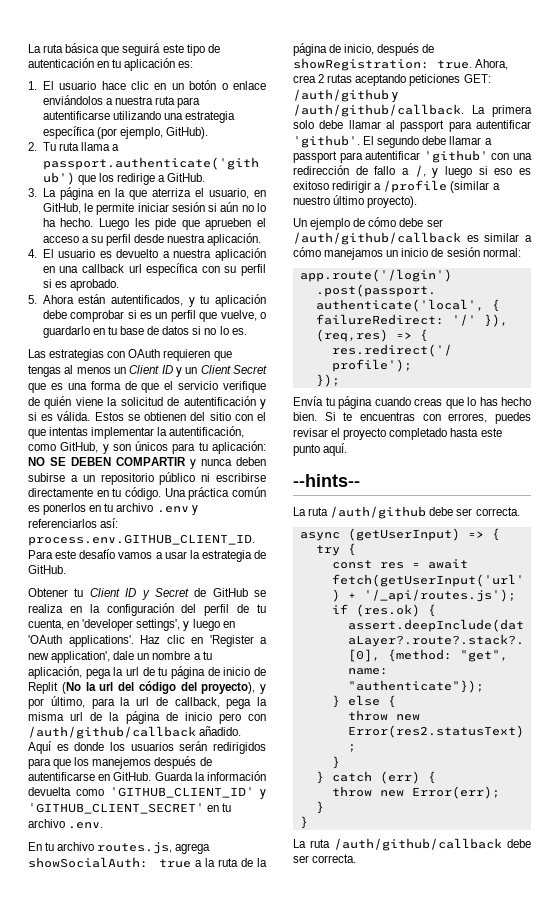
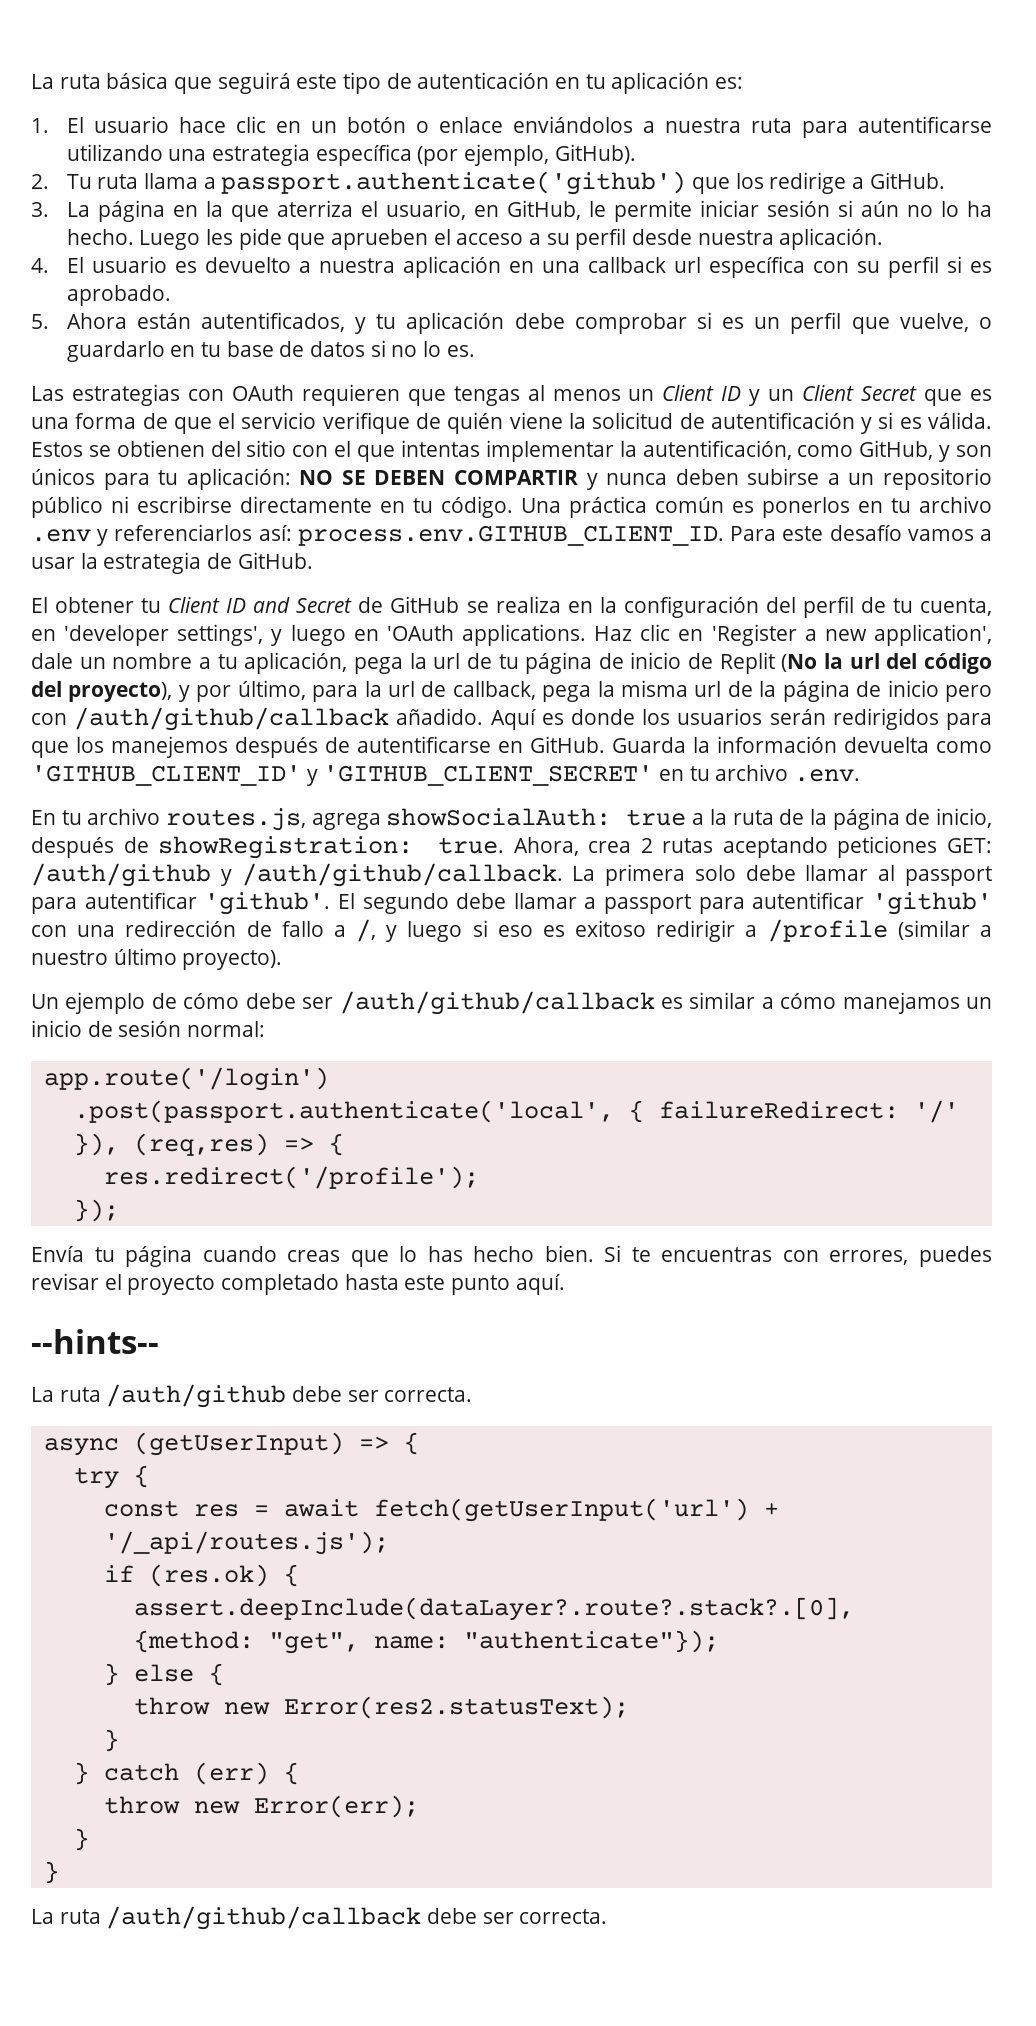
[28,588,68,597] Obtener -> [31,597,135,613] El obtener
[141,590,150,600] y -> [253,597,291,613] and
[68,635,134,647] applications'. -> [461,624,586,646] applications.

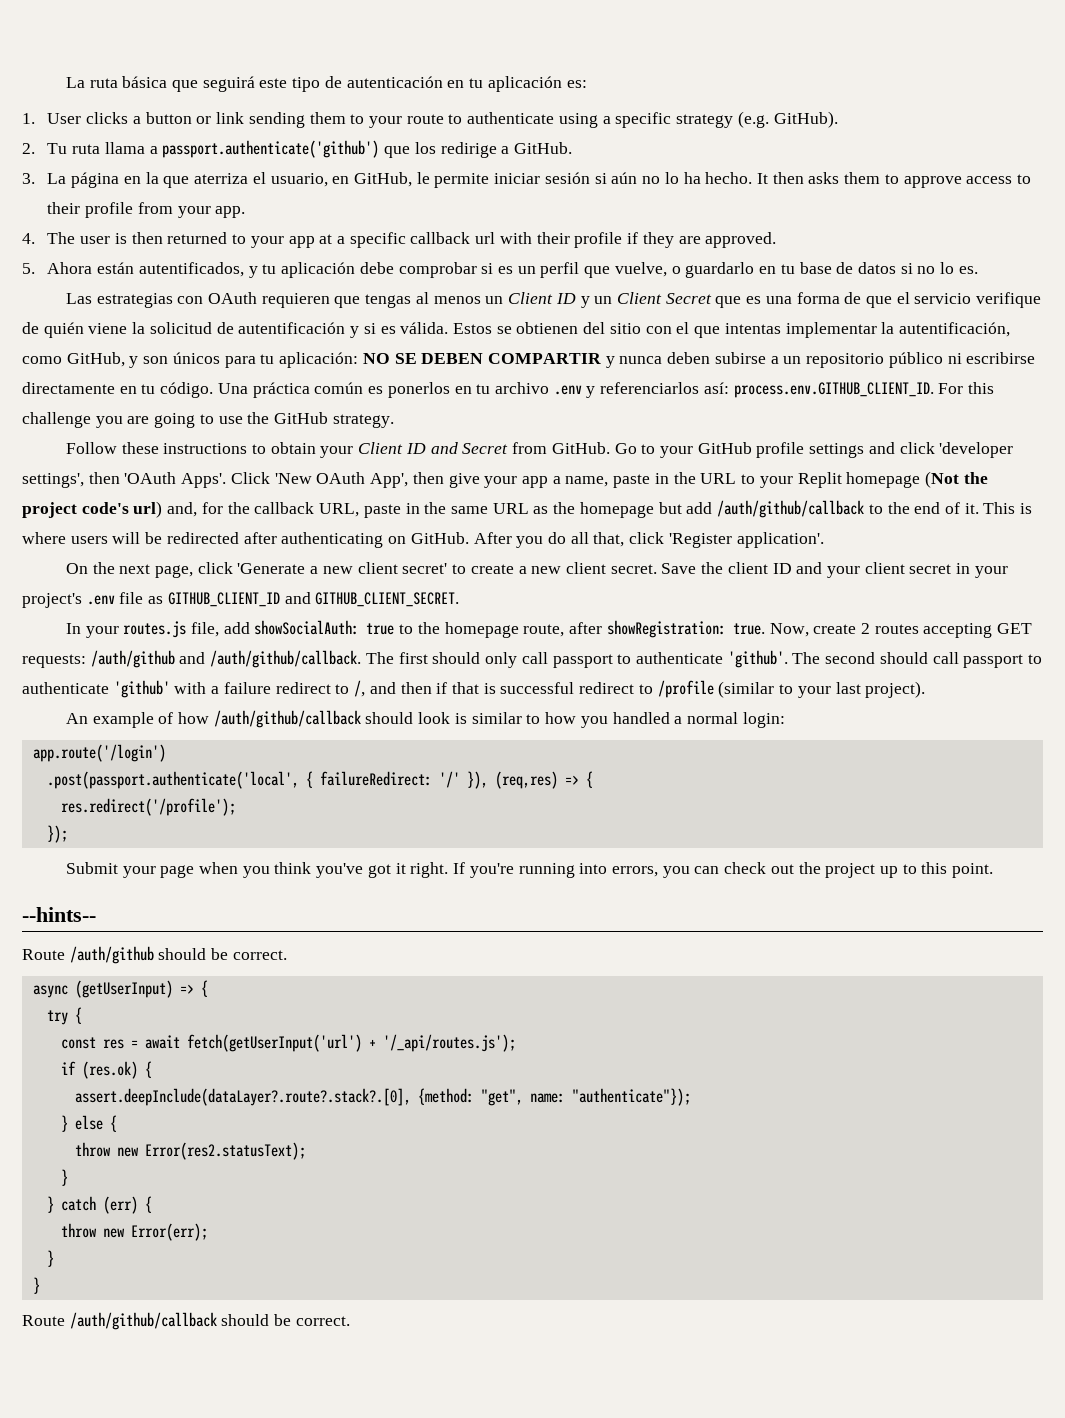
[66,116,993,138] [66,144,549,166] El usuario hace clic en un botón o enlace enviándolos a nuestra ruta para autentificarse utilizando una estrategia específica (por ejemplo, -> [47,111,769,128] User clicks a button or link sending them to your route to authenticate using a specific strategy (e.g.
[139,228,884,250] [31,256,992,278] [66,285,171,306] Luego les pide que aprueben el acceso a su perfil desde nuestra aplicación. // 4. El usuario es devuelto a nuestra aplicación en una callback url específica con su perfil si es aprobado. -> [756,172,1032,188] [47,202,246,218] [22,232,777,248] It then asks them to approve access to their profile from your app. // 4. The user is then returned to your app at a specific callback url with their profile if they are approved.
[730,525,992,541] [31,552,313,574] [31,596,992,618] [31,624,992,646] [31,652,992,674] [31,680,993,702] [31,707,993,731] [31,736,992,758] [31,764,861,786] [31,808,992,831] [31,836,992,859] [31,863,993,887] [31,892,992,915] [31,919,992,942] [31,948,283,970] [31,991,992,1015] [31,1020,266,1037] Para este desafío vamos a usar la estrategia de GitHub. // El obtener tu Client ID and Secret de GitHub se realiza en la configuración del perfil de tu cuenta, en 'developer settings', y luego en 'OAuth applications. Haz clic en 'Register a new application', dale un nombre a tu aplicación, pega la url de tu página de inicio de Replit (No la url del código del proyecto), y por último, para la url de callback, pega la misma url de la página de inicio pero con /auth/github/callback añadido. Aquí es donde los usuarios serán redirigidos para que los manejemos después de autentificarse en GitHub. Guarda la información devuelta como 'GITHUB_CLIENT_ID' y 'GITHUB_CLIENT_SECRET' en tu archivo .env. // En tu archivo routes.js, agrega showSocialAuth: true a la ruta de la página de inicio, después de showRegistration: true. Ahora, crea 2 rutas aceptando peticiones GET: /auth/github y /auth/github/callback. La primera solo debe llamar al passport para autentificar 'github'. El segundo debe llamar a passport para autentificar 'github' con una redirección de fallo a /, y luego si eso es exitoso redirigir a /profile (similar a nuestro último proyecto). // Un ejemplo de cómo debe ser /auth/github/callback es similar a cómo manejamos un inicio de sesión normal: -> [938,382,995,394] [22,412,394,428] [65,442,1014,458] [22,471,988,488] [22,500,1033,518] [22,532,824,548] [65,562,1008,578] [22,592,460,608] [65,620,1033,638] [22,650,1043,668] [22,680,926,698] [65,710,785,728] For this challenge you are going to use the GitHub strategy. // Follow these instructions to obtain your Client ID and Secret from GitHub. Go to your GitHub profile settings and click 'developer settings', then 'OAuth Apps'. Click 'New OAuth App', then give your app a name, paste in the URL to your Replit homepage (Not the project code's url) and, for the callback URL, paste in the same URL as the homepage but add /auth/github/callback to the end of it. This is where users will be redirected after authenticating on GitHub. After you do all that, click 'Register application'. // On the next page, click 'Generate a new client secret' to create a new client secret. Save the client ID and your client secret in your project's .env file as GITHUB_CLIENT_ID and GITHUB_CLIENT_SECRET. // In your routes.js file, add showSocialAuth: true to the homepage route, after showRegistration: true. Now, create 2 routes accepting GET requests: /auth/github and /auth/github/callback. The first should only call passport to authenticate 'github'. The second should call passport to authenticate 'github' with a failure redirect to /, and then if that is successful redirect to /profile (similar to your last project). // An example of how /auth/github/callback should look is similar to how you handled a normal login:
[31,1245,992,1267] [31,1273,565,1295] [31,1329,159,1354] [31,1384,473,1408] Envía tu página cuando creas que lo has hecho bien. Si te encuentras con errores, puedes revisar el proyecto completado hasta este punto aquí. // --hints-- // La ruta /auth/github debe ser correcta. -> [65,862,994,878] [22,907,96,922] [22,946,287,964] Submit your page when you think you've got it right. If you're running into errors, you can check out the project up to this point. // --hints-- // Route /auth/github should be correct.
[31,1906,608,1930] La ruta /auth/github/callback debe ser correcta. -> [22,1312,350,1330] Route /auth/github/callback should be correct.

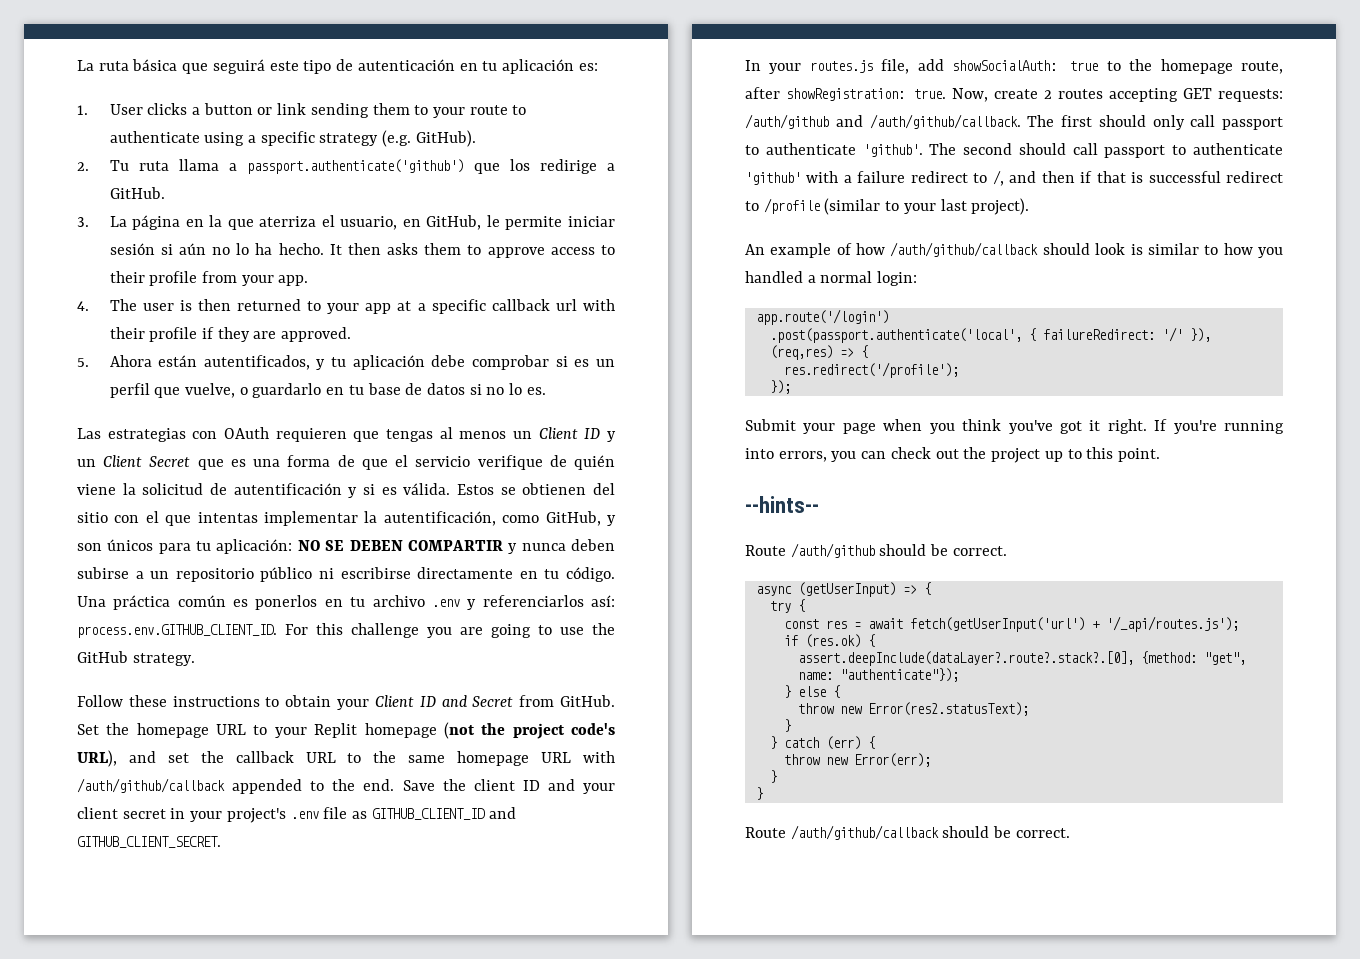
[614,442,1014,458] [22,472,696,488] Go to your GitHub profile settings and click 'developer settings', then 'OAuth Apps'. Click 'New OAuth App', then give your app a name, paste in the -> [77,723,209,738] Set the homepage
[924,471,959,488] (Not -> [443,722,475,739] (not
[133,500,1033,518] [22,532,824,548] [65,562,657,578] url) and, for the callback URL, paste in the same URL as the homepage but add /auth/github/callback to the end of it. This is where users will be redirected after authenticating on GitHub. After you do all that, click 'Register application'. // On the next page, click 'Generate a new client secret' to create a new client secret. -> [77,750,615,767] [77,778,395,794] URL), and set the callback URL to the same homepage URL with /auth/github/callback appended to the end.

